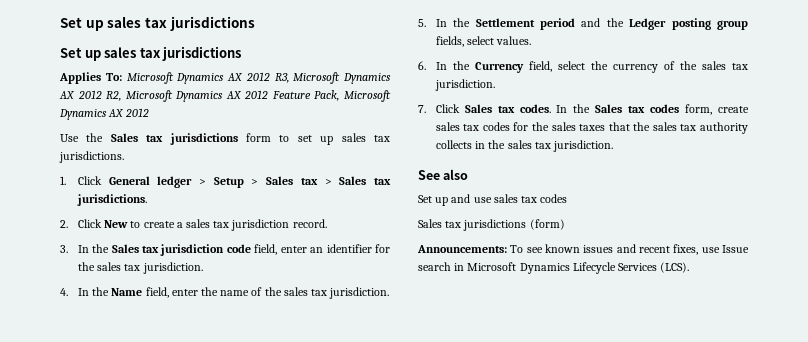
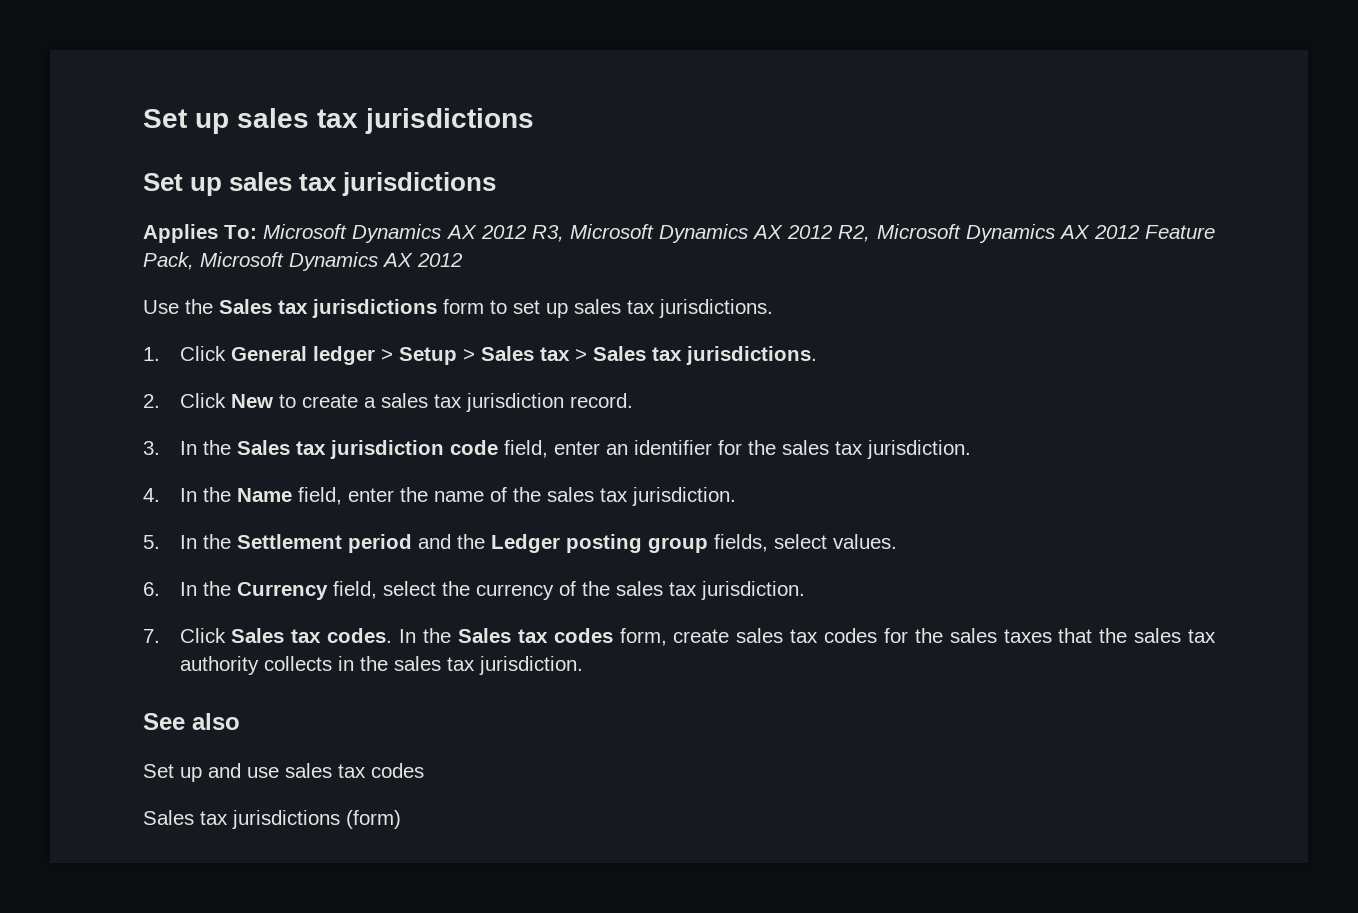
[417,244,749,255] [418,262,690,274] // Announcements: To see known issues and recent fixes, use Issue search in Microsoft Dynamics Lifecycle Services (LCS). -> (401, 819) none

